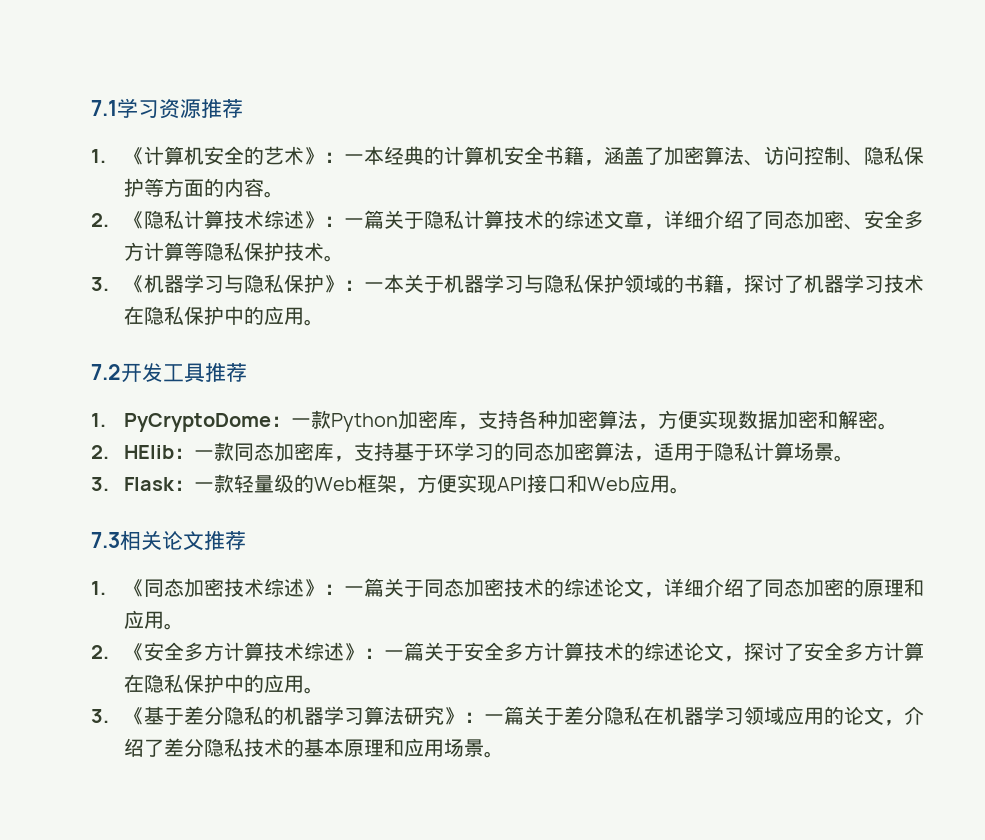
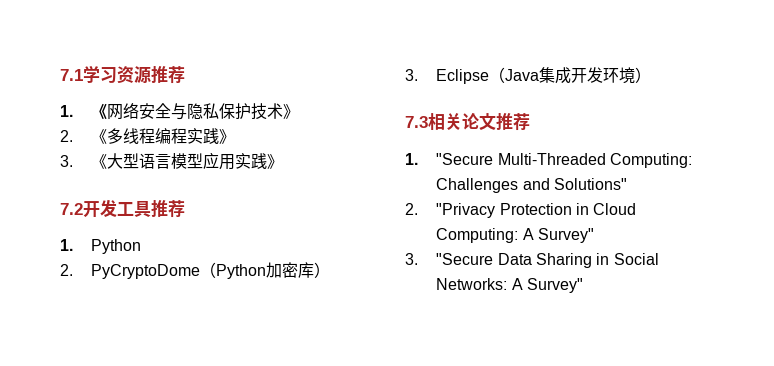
[143,146,924,166] [123,178,284,198] [91,210,924,230] [123,242,344,262] [91,274,924,294] [123,306,324,326] 计算机安全的艺术》：一本经典的计算机安全书籍，涵盖了加密算法、访问控制、隐私保护等方面的内容。 // 2.《隐私计算技术综述》：一篇关于隐私计算技术的综述文章，详细介绍了同态加密、安全多方计算等隐私保护技术。 // 3.《机器学习与隐私保护》：一本关于机器学习与隐私保护领域的书籍，探讨了机器学习技术在隐私保护中的应用。 -> [107,102,300,120] [60,128,236,144] [60,152,284,170] 网络安全与隐私保护技术》 // 2.《多线程编程实践》 // 3.《大型语言模型应用实践》
[123,410,898,432] [91,442,854,462] [91,474,690,494] PyCryptoDome：一款Python加密库，支持各种加密算法，方便实现数据加密和解密。 // 2. HElib：一款同态加密库，支持基于环学习的同态加密算法，适用于隐私计算场景。 // 3. Flask：一款轻量级的Web框架，方便实现API接口和Web应用。 -> [91,239,142,254] [60,262,331,279] [405,67,652,84] Python // 2. PyCryptoDome（Python加密库） // 3. Eclipse（Java集成开发环境）
[123,578,924,598] [123,610,184,630] [91,642,924,662] [123,674,324,694] [91,706,924,726] [123,738,504,758] 《同态加密技术综述》：一篇关于同态加密技术的综述论文，详细介绍了同态加密的原理和应用。 // 2.《安全多方计算技术综述》：一篇关于安全多方计算技术的综述论文，探讨了安全多方计算在隐私保护中的应用。 // 3.《基于差分隐私的机器学习算法研究》：一篇关于差分隐私在机器学习领域应用的论文，介绍了差分隐私技术的基本原理和应用场景。 -> [436,153,692,168] [436,178,627,193] [405,203,637,218] [436,228,594,243] [405,253,659,268] [436,278,583,293] "Secure Multi-Threaded Computing: Challenges and Solutions" // 2. "Privacy Protection in Cloud Computing: A Survey" // 3. "Secure Data Sharing in Social Networks: A Survey"

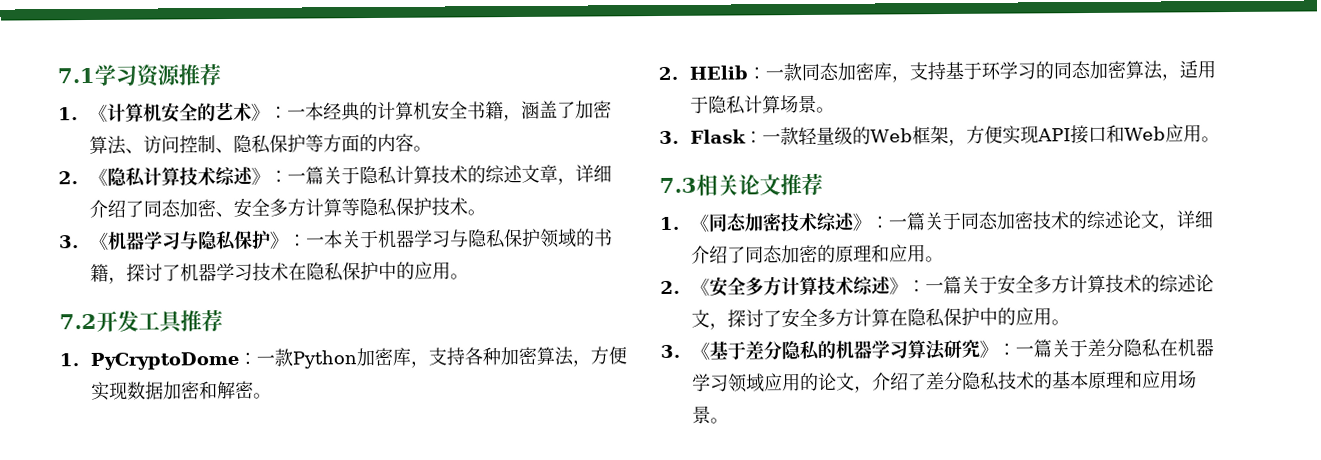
[107,102,300,120] [60,128,236,144] [60,152,284,170] 网络安全与隐私保护技术》 // 2.《多线程编程实践》 // 3.《大型语言模型应用实践》 -> [106,100,612,123] [88,133,432,155] [58,164,612,188] [88,197,486,218] [59,228,613,252] [89,261,469,284] 计算机安全的艺术》：一本经典的计算机安全书籍，涵盖了加密算法、访问控制、隐私保护等方面的内容。 // 2.《隐私计算技术综述》：一篇关于隐私计算技术的综述文章，详细介绍了同态加密、安全多方计算等隐私保护技术。 // 3.《机器学习与隐私保护》：一本关于机器学习与隐私保护领域的书籍，探讨了机器学习技术在隐私保护中的应用。
[91,239,142,254] [60,262,331,279] [405,67,652,84] Python // 2. PyCryptoDome（Python加密库） // 3. Eclipse（Java集成开发环境） -> [89,346,627,370] [90,380,272,401] [658,60,1216,83] [689,94,835,115] [659,124,1221,146] PyCryptoDome：一款Python加密库，支持各种加密算法，方便实现数据加密和解密。 // 2. HElib：一款同态加密库，支持基于环学习的同态加密算法，适用于隐私计算场景。 // 3. Flask：一款轻量级的Web框架，方便实现API接口和Web应用。
[436,153,692,168] [436,178,627,193] [405,203,637,218] [436,228,594,243] [405,253,659,268] [436,278,583,293] "Secure Multi-Threaded Computing: Challenges and Solutions" // 2. "Privacy Protection in Cloud Computing: A Survey" // 3. "Secure Data Sharing in Social Networks: A Survey" -> [689,210,1214,232] [690,244,944,264] [660,274,1214,297] [690,307,1070,330] [660,338,1214,362] [691,370,1197,393] [691,405,729,424] 《同态加密技术综述》：一篇关于同态加密技术的综述论文，详细介绍了同态加密的原理和应用。 // 2.《安全多方计算技术综述》：一篇关于安全多方计算技术的综述论文，探讨了安全多方计算在隐私保护中的应用。 // 3.《基于差分隐私的机器学习算法研究》：一篇关于差分隐私在机器学习领域应用的论文，介绍了差分隐私技术的基本原理和应用场景。

